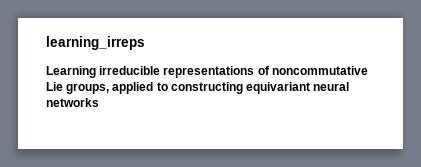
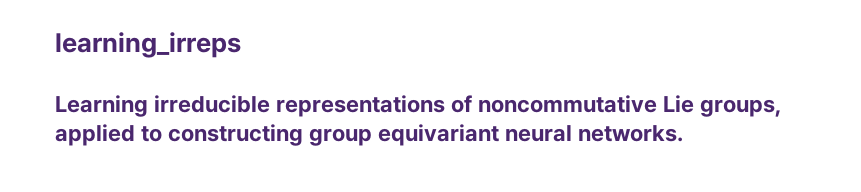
(243, 88) none -> [309,128,373,146] group
[46,98,99,107] networks -> [578,125,684,142] networks.

